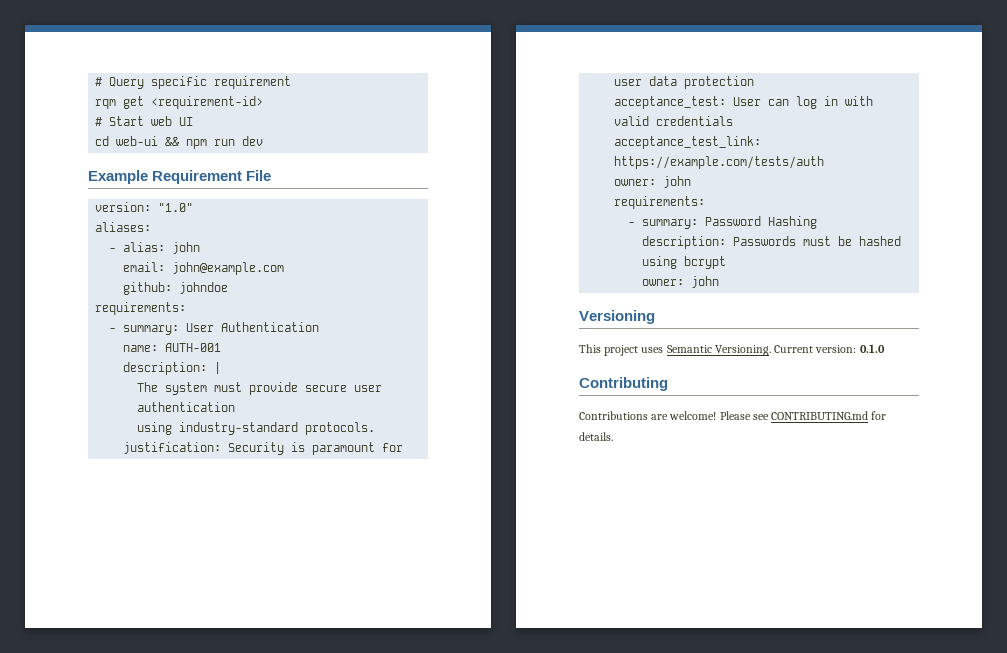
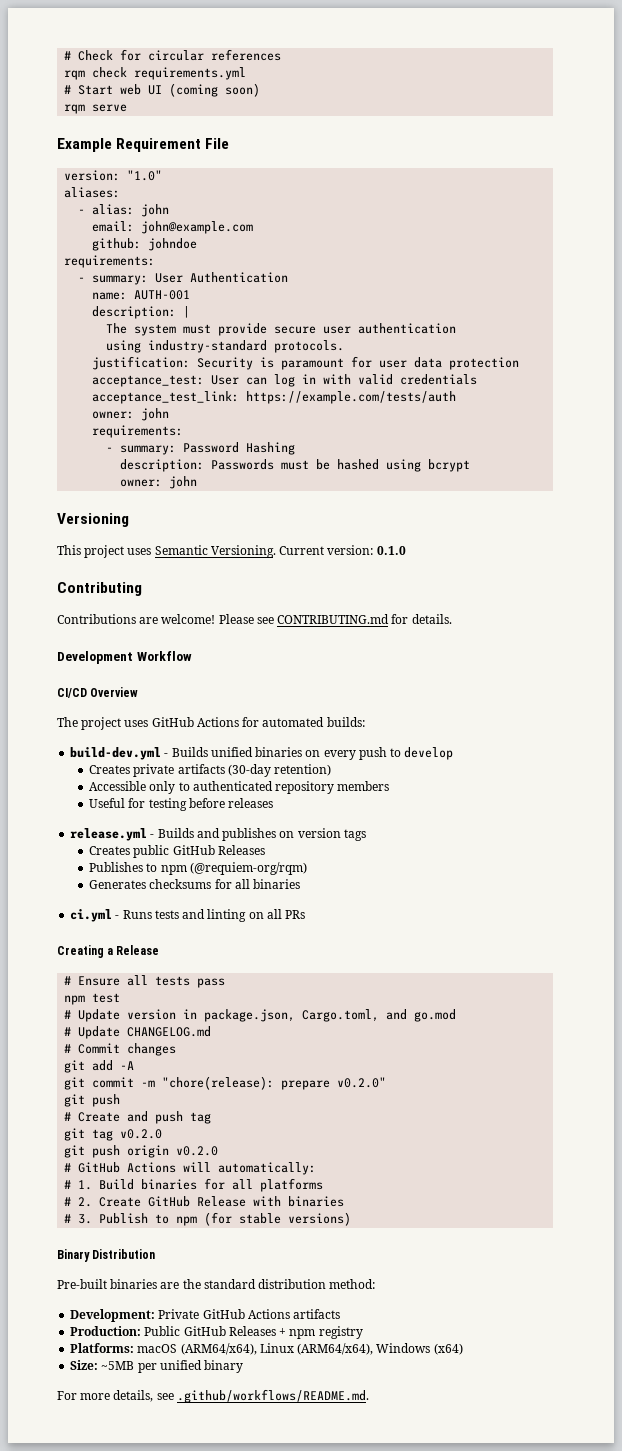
[95,76,292,89] [95,96,264,109] # Query specific requirement // rqm get <requirement-id> -> [64,49,282,61] [64,67,247,80] # Check for circular references // rqm check requirements.yml
[95,136,264,149] // cd web-ui && npm run dev -> [169,83,261,97] [64,104,128,114] (coming soon) // rqm serve
(613, 436) none -> [57,651,192,664] [57,687,139,698] [57,717,365,730] [70,747,454,760] [89,764,331,777] [89,781,390,794] [89,798,273,811] [70,828,366,841] [89,845,265,858] [89,862,307,875] [89,879,300,889] [70,909,306,922] [57,945,160,958] [64,975,226,988] [64,993,121,1005] [64,1009,457,1022] [64,1026,212,1039] [64,1043,177,1056] [64,1060,135,1073] [64,1076,387,1090] [64,1094,121,1107] [64,1111,212,1124] [64,1128,163,1141] [64,1145,219,1158] [64,1162,317,1175] [64,1178,324,1192] [64,1196,345,1207] [64,1212,352,1226] [57,1249,156,1262] [57,1279,376,1289] [70,1309,341,1322] [70,1326,363,1339] [70,1343,463,1355] [70,1360,244,1373] [57,1389,369,1403] // Development Workflow // CI/CD Overview // The project uses GitHub Actions for automated builds: // build-dev.yml - Builds unified binaries on every push to develop // Creates private artifacts (30-day retention) // Accessible only to authenticated repository members // Useful for testing before releases // release.yml - Builds and publishes on version tags // Creates public GitHub Releases // Publishes to npm (@requiem-org/rqm) // Generates checksums for all binaries // ci.yml - Runs tests and linting on all PRs // Creating a Release // # Ensure all tests pass // npm test // # Update version in package.json, Cargo.toml, and go.mod // # Update CHANGELOG.md // # Commit changes // git add -A // git commit -m "chore(release): prepare v0.2.0" // git push // # Create and push tag // git tag v0.2.0 // git push origin v0.2.0 // # GitHub Actions will automatically: // # 1. Build binaries for all platforms // # 2. Create GitHub Release with binaries // # 3. Publish to npm (for stable versions) // Binary Distribution // Pre-built binaries are the standard distribution method: // Development: Private GitHub Actions artifacts // Production: Public GitHub Releases + npm registry // Platforms: macOS (ARM64/x64), Linux (ARM64/x64), Windows (x64) // Size: ~5MB per unified binary // For more details, see .github/workflows/README.md.

